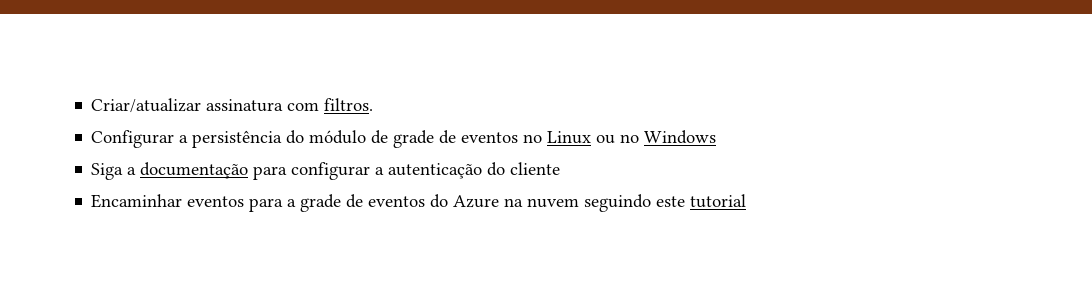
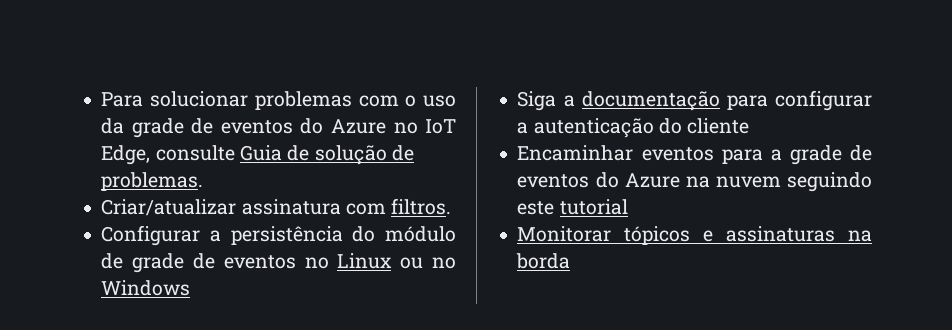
(91, 105) none -> [101,91,456,110] [101,118,457,138] [101,145,414,165] [101,172,204,191] Para solucionar problemas com o uso da grade de eventos do Azure no IoT Edge, consulte Guia de solução de problemas. //
(747, 201) none -> [517,226,872,245] [516,253,571,269] // Monitorar tópicos e assinaturas na borda

